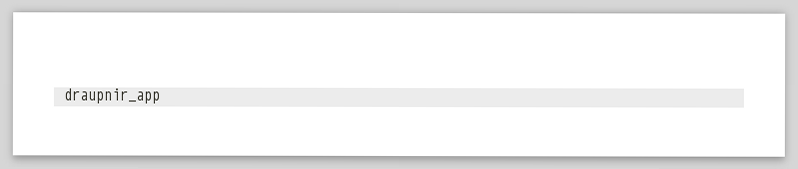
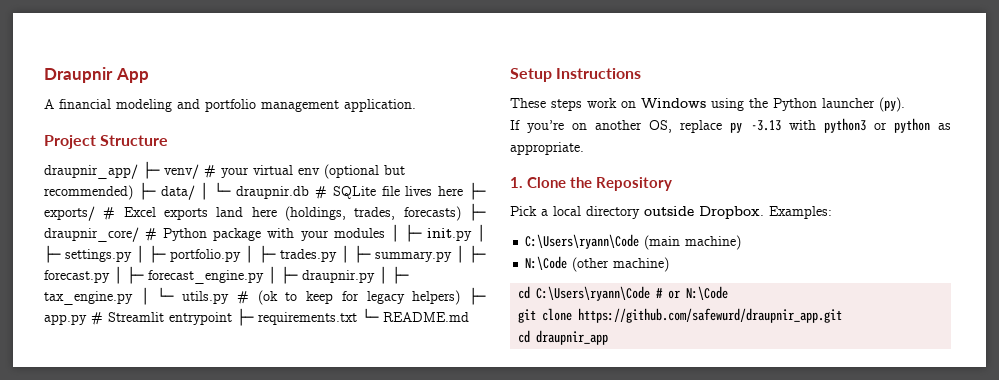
(62, 96) none -> [44,67,149,83] [44,99,416,112] [44,135,169,149] [44,161,405,179] [44,182,486,200] [44,203,486,221] [44,224,486,242] [44,245,486,263] [44,266,409,284] [44,287,487,305] [44,308,469,326] [510,68,642,82] [510,97,905,112] [510,118,952,133] [510,142,584,155] [510,177,672,191] [510,206,832,219] [525,234,742,250] [525,256,670,272] [518,286,729,301] [518,308,843,323] [518,330,531,343] Draupnir App // A financial modeling and portfolio management application. // Project Structure // draupnir_app/ ├─ venv/ # your virtual env (optional but recommended) ├─ data/ │ └─ draupnir.db # SQLite file lives here ├─ exports/ # Excel exports land here (holdings, trades, forecasts) ├─ draupnir_core/ # Python package with your modules │ ├─ init.py │ ├─ settings.py │ ├─ portfolio.py │ ├─ trades.py │ ├─ summary.py │ ├─ forecast.py │ ├─ forecast_engine.py │ ├─ draupnir.py │ ├─ tax_engine.py │ └─ utils.py # (ok to keep for legacy helpers) ├─ app.py # Streamlit entrypoint ├─ requirements.txt └─ README.md // Setup Instructions // These steps work on Windows using the Python launcher (py). // If you’re on another OS, replace py -3.13 with python3 or python as appropriate. // 1. Clone the Repository // Pick a local directory outside Dropbox. Examples: // C:\Users\ryann\Code (main machine) // N:\Code (other machine) // cd C:\Users\ryann\Code # or N:\Code // git clone https://github.com/safewurd/draupnir_app.git // cd

